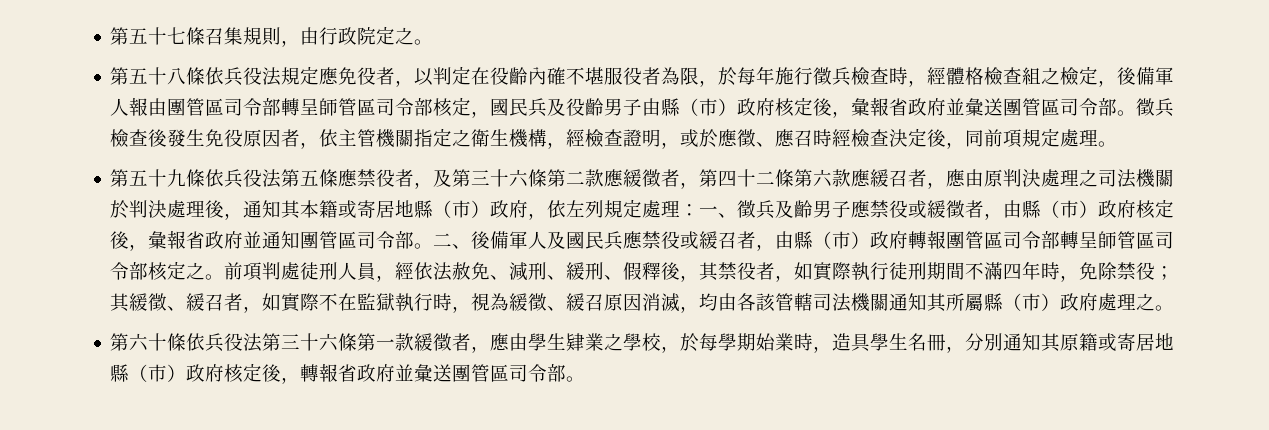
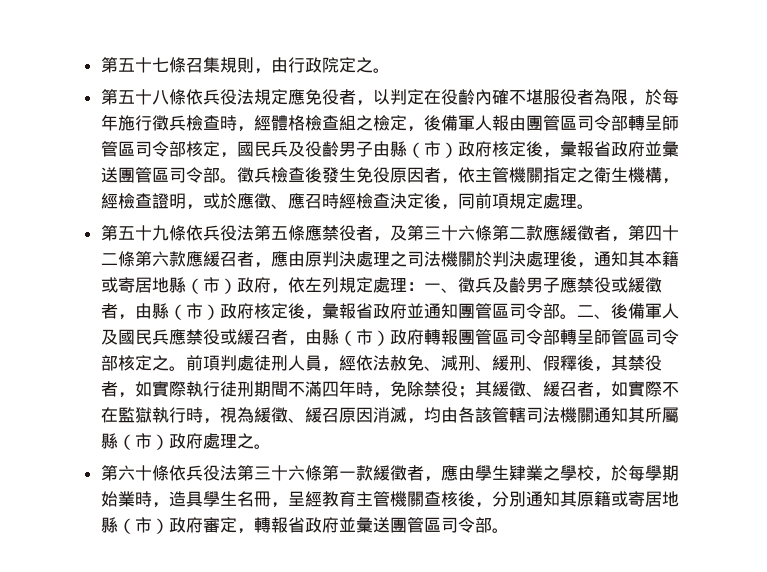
(966, 349) none -> [287,491,492,508] 呈經教育主管機關查核後，
[224,363,282,383] 核定後 -> [202,517,237,533] 審定

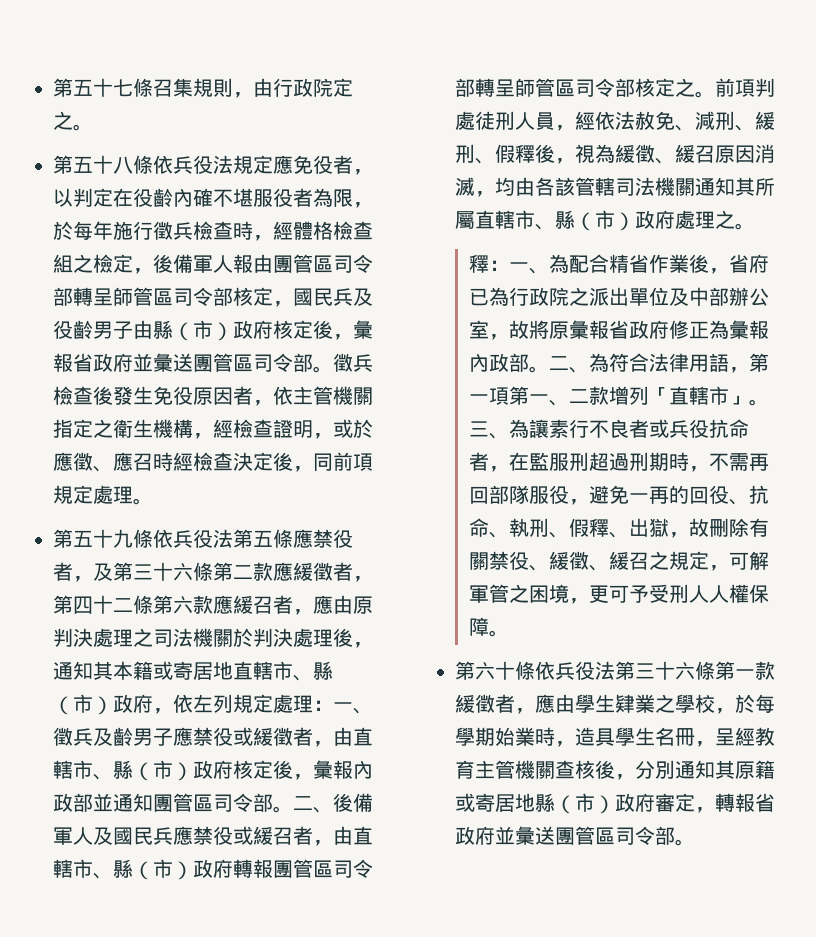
(169, 285) none -> [233,661,313,681] 直轄市、
[151,303,407,320] 縣（市）政府核定後，彙報省政府 -> [353,727,373,746] [53,760,373,781] [53,793,93,812] 直轄市、縣（市）政府核定後，彙報內政部
(322, 337) none -> [353,826,373,845] [53,859,113,879] 直轄市、
[610,355,662,371] [100,380,679,398] [100,407,220,424] 其禁役者，如實際執行徒刑期間不滿四年時，免除禁役；其緩徵、緩召者，如實際不在監獄執行時， -> (575, 161) none
(679, 415) none -> [475,210,555,230] 直轄市、
(271, 446) none -> [469,254,770,274] [469,287,770,306] [469,320,770,340] [469,353,770,373] [469,386,770,406] [469,419,750,439] [469,452,770,472] [469,485,770,505] [469,518,770,538] [469,551,770,571] [469,584,770,604] [469,617,510,637] // 釋：一、為配合精省作業後，省府已為行政院之派出單位及中部辦公室，故將原彙報省政府修正為彙報內政部。二、為符合法律用語，第一項第一、二款增列「直轄市」。三、為讓素行不良者或兵役抗命者，在監服刑超過刑期時，不需再回部隊服役，避免一再的回役、抗命、執刑、假釋、出獄，故刪除有關禁役、緩徵、緩召之規定，可解軍管之困境，更可予受刑人人權保障。

